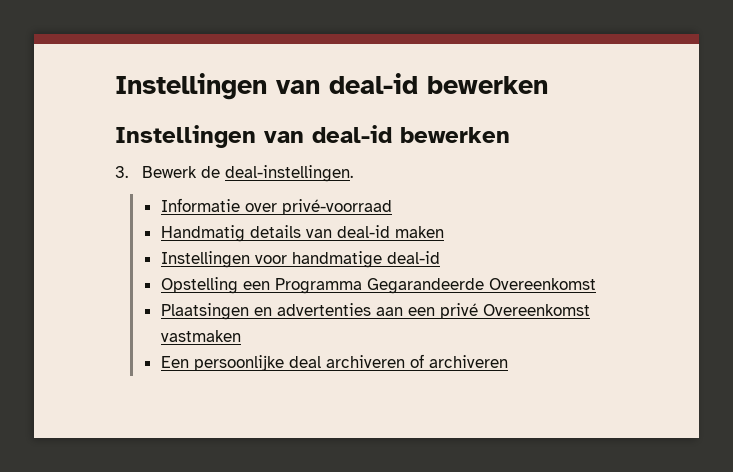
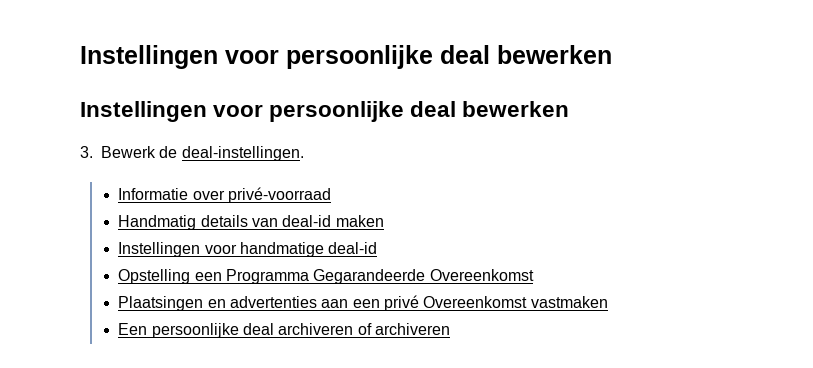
[115,73,418,100] Instellingen van deal-id -> [80,45,490,69] Instellingen voor persoonlijke deal
[264,125,392,143] van deal-id -> [213,101,457,122] voor persoonlijke deal

